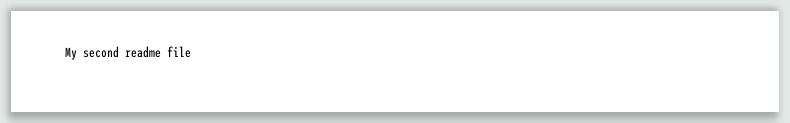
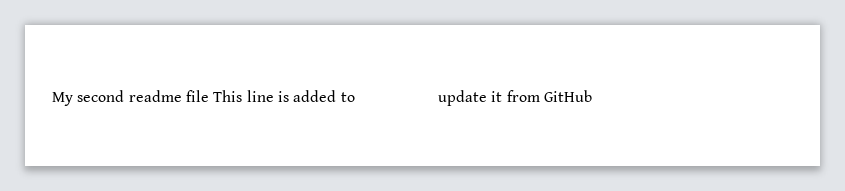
(191, 52) none -> [213,90,592,106] This line is added to update it from GitHub

